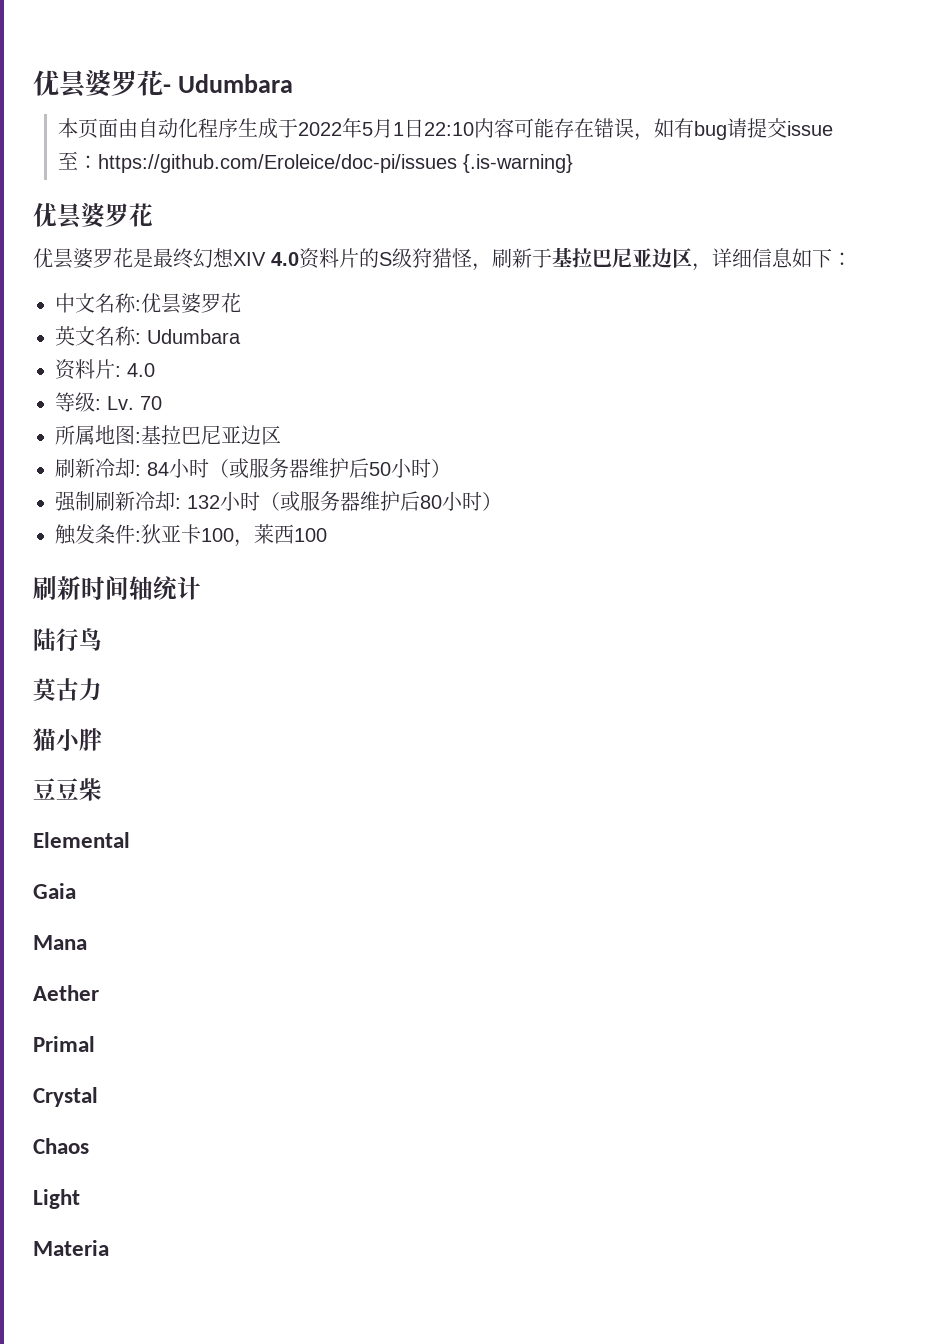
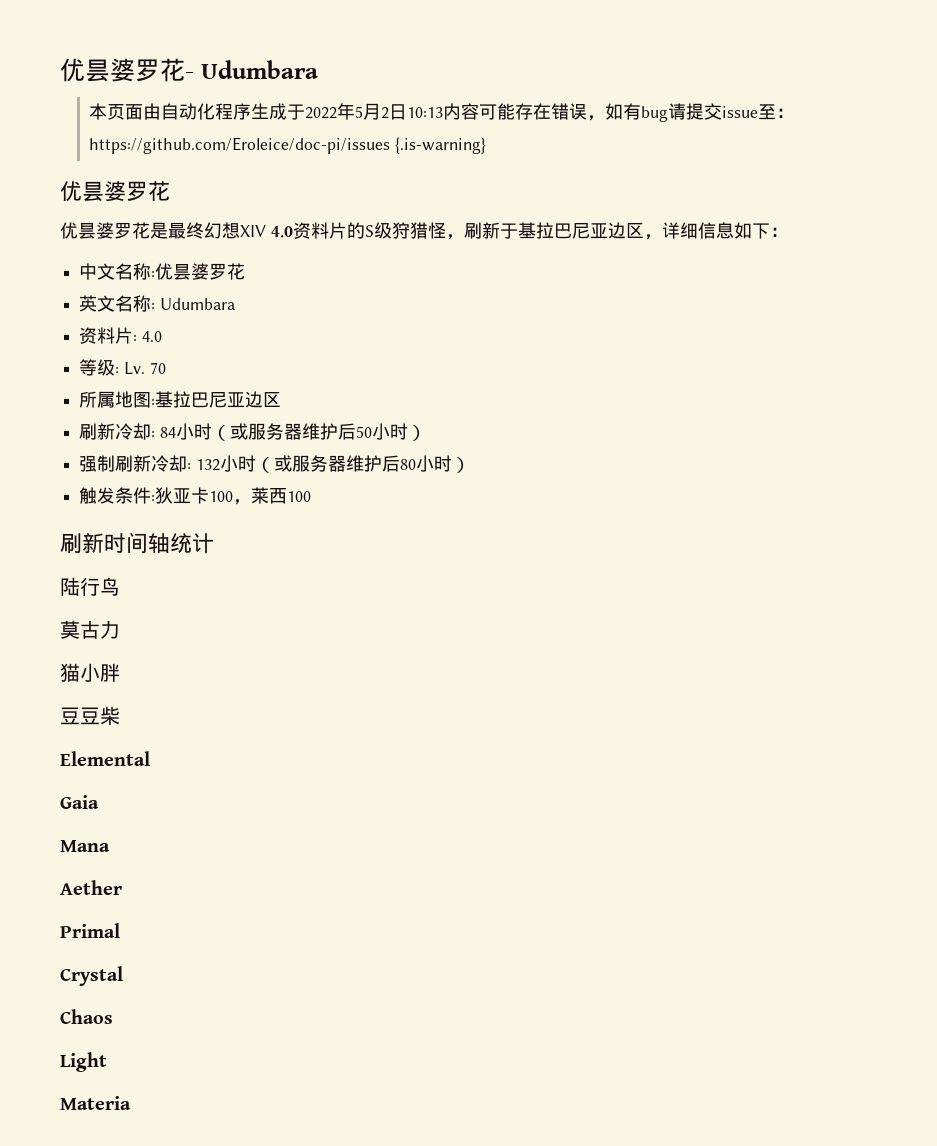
[393,119,475,138] 1日22:10 -> [381,104,444,120] 2日10:13

